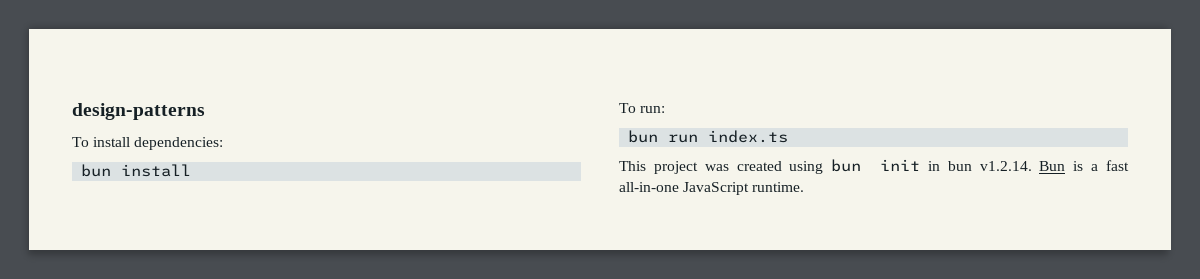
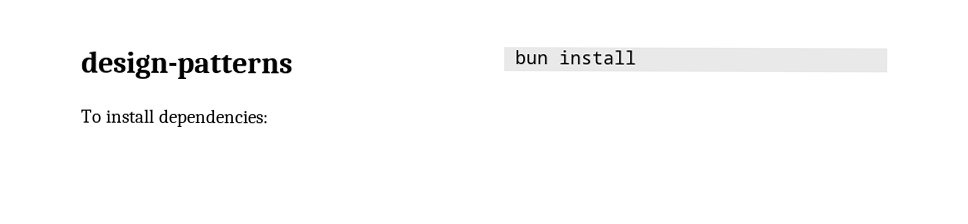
[619,103,666,113] [628,130,789,143] [619,159,1129,174] [619,182,805,195] // To run: // bun run index.ts // This project was created using bun init in bun v1.2.14. Bun is a fast all-in-one JavaScript runtime. -> (638, 57) none

